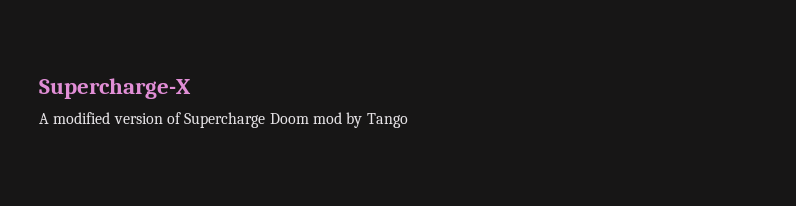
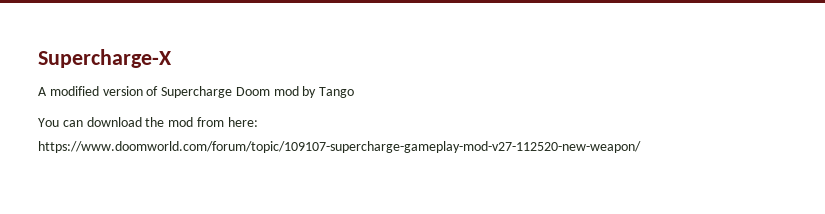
(408, 120) none -> [38,117,258,127] [38,141,641,153] // You can download the mod from here: https://www.doomworld.com/forum/topic/109107-supercharge-gameplay-mod-v27-112520-new-weapon/

